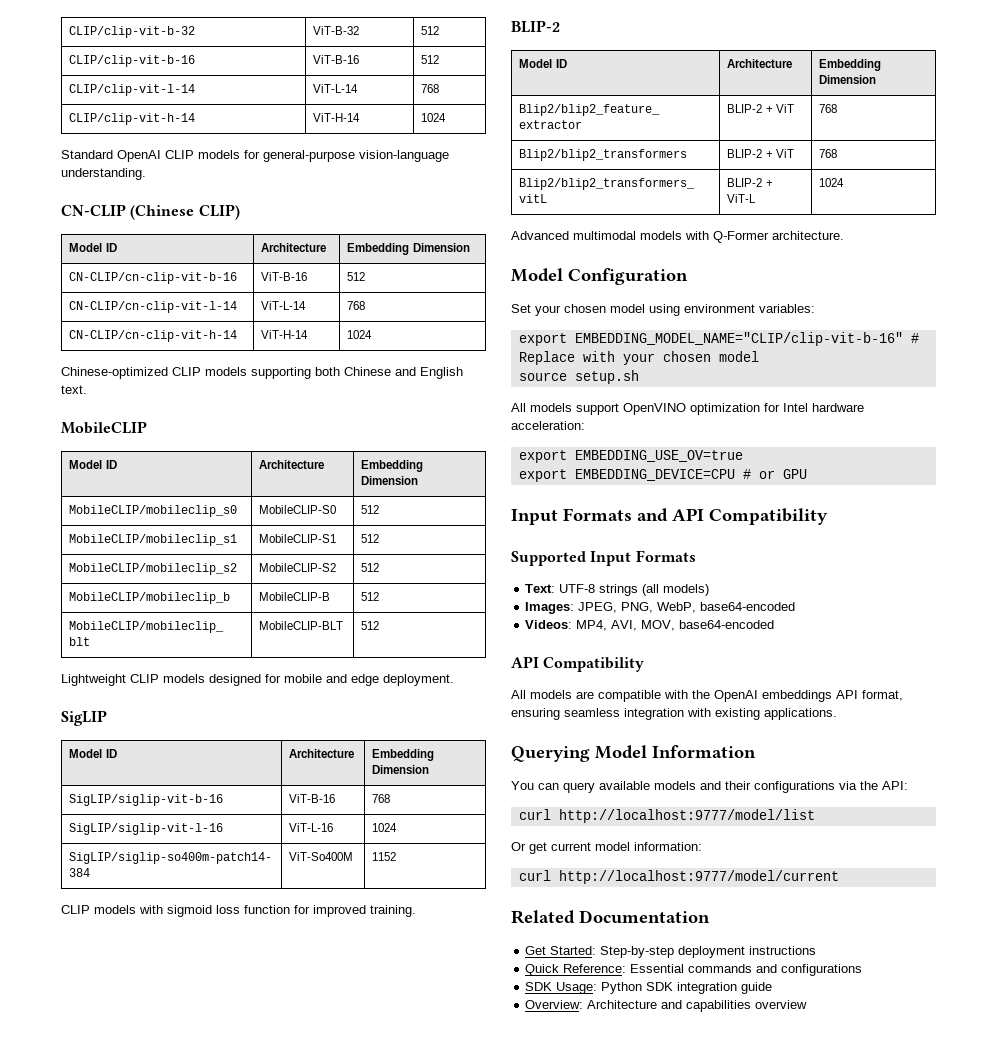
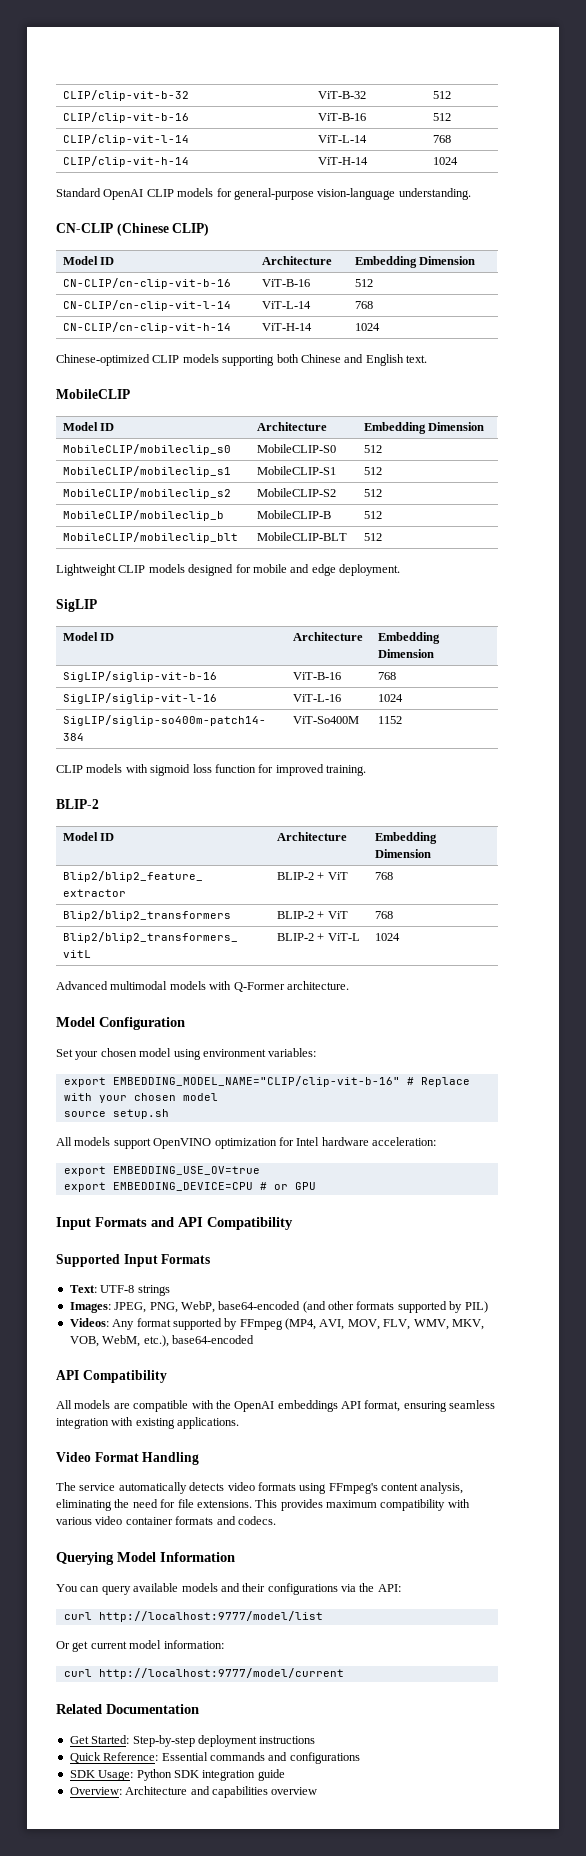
[642,584,710,596] (all models) -> (170, 1290) none
[525,620,676,631] // Videos: MP4, AVI, MOV, -> [302,1301,488,1313] [69,1318,484,1330] [69,1335,169,1347] (and other formats supported by PIL) // Videos: Any format supported by FFmpeg (MP4, AVI, MOV, FLV, WMV, MKV, VOB, WebM, etc.),
(837, 714) none -> [56,1452,200,1465] [56,1482,464,1494] [56,1499,470,1511] [56,1516,276,1525] // Video Format Handling // The service automatically detects video formats using FFmpeg's content analysis, eliminating the need for file extensions. This provides maximum compatibility with various video container formats and codecs.

